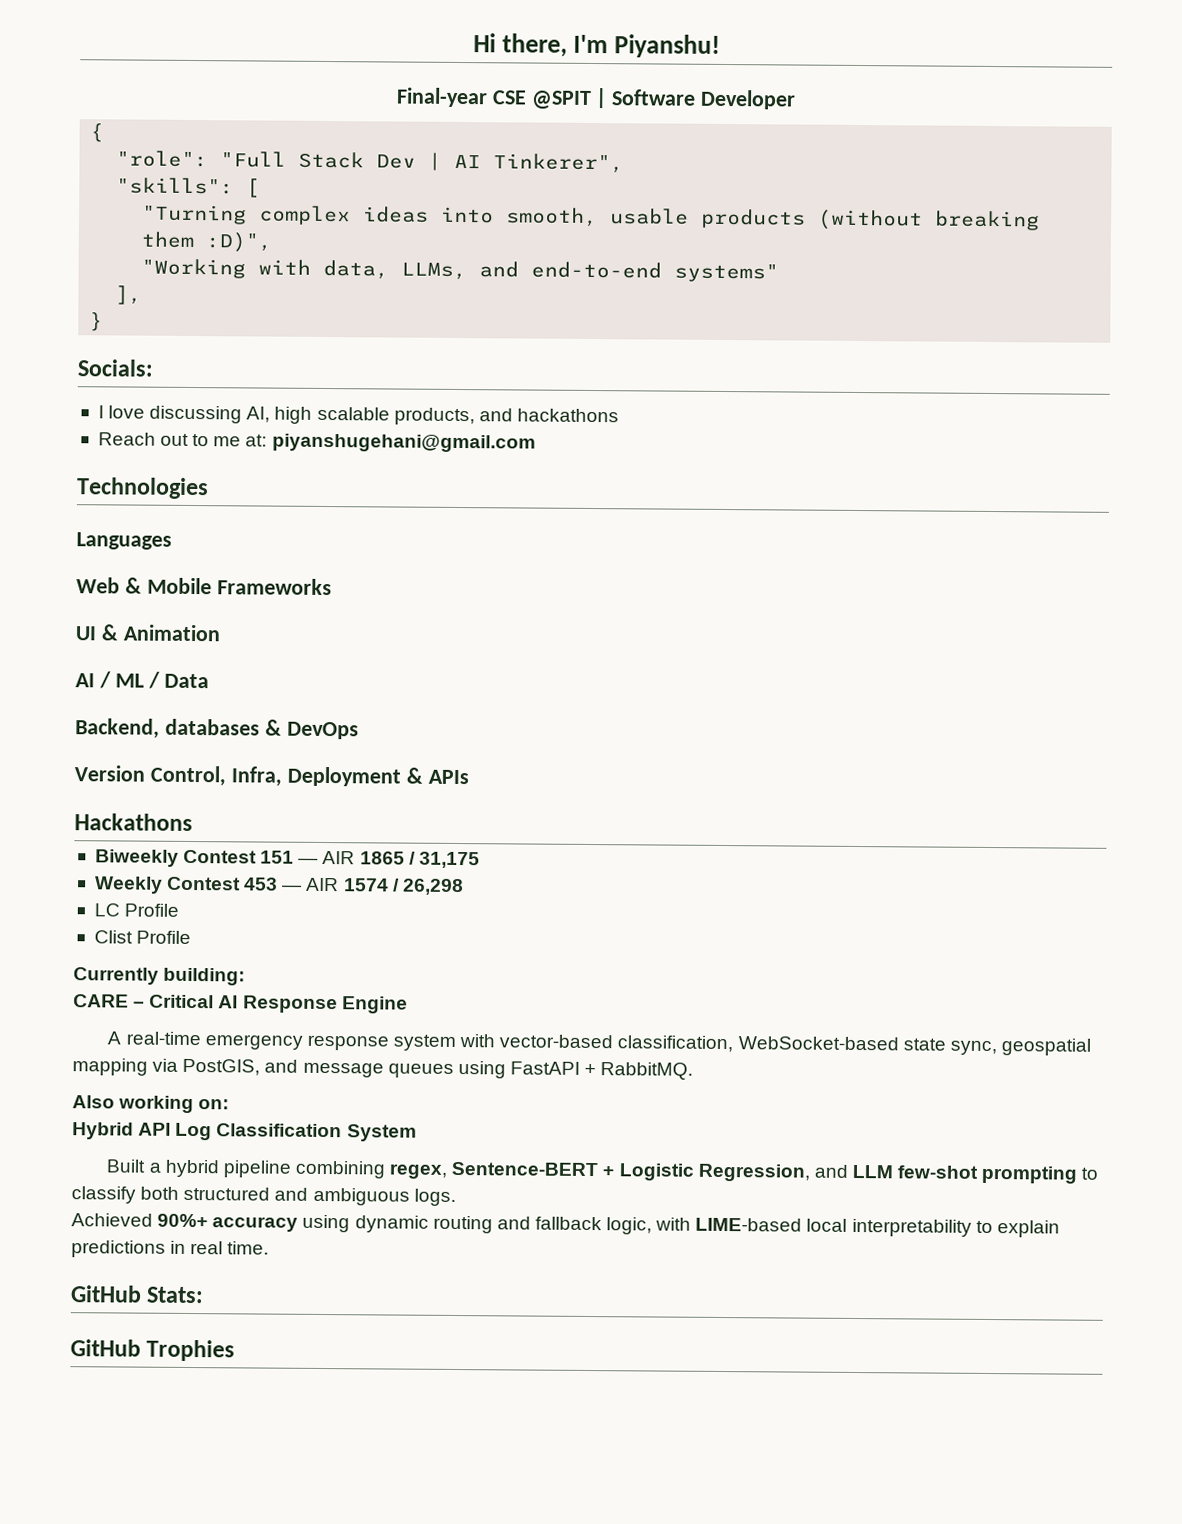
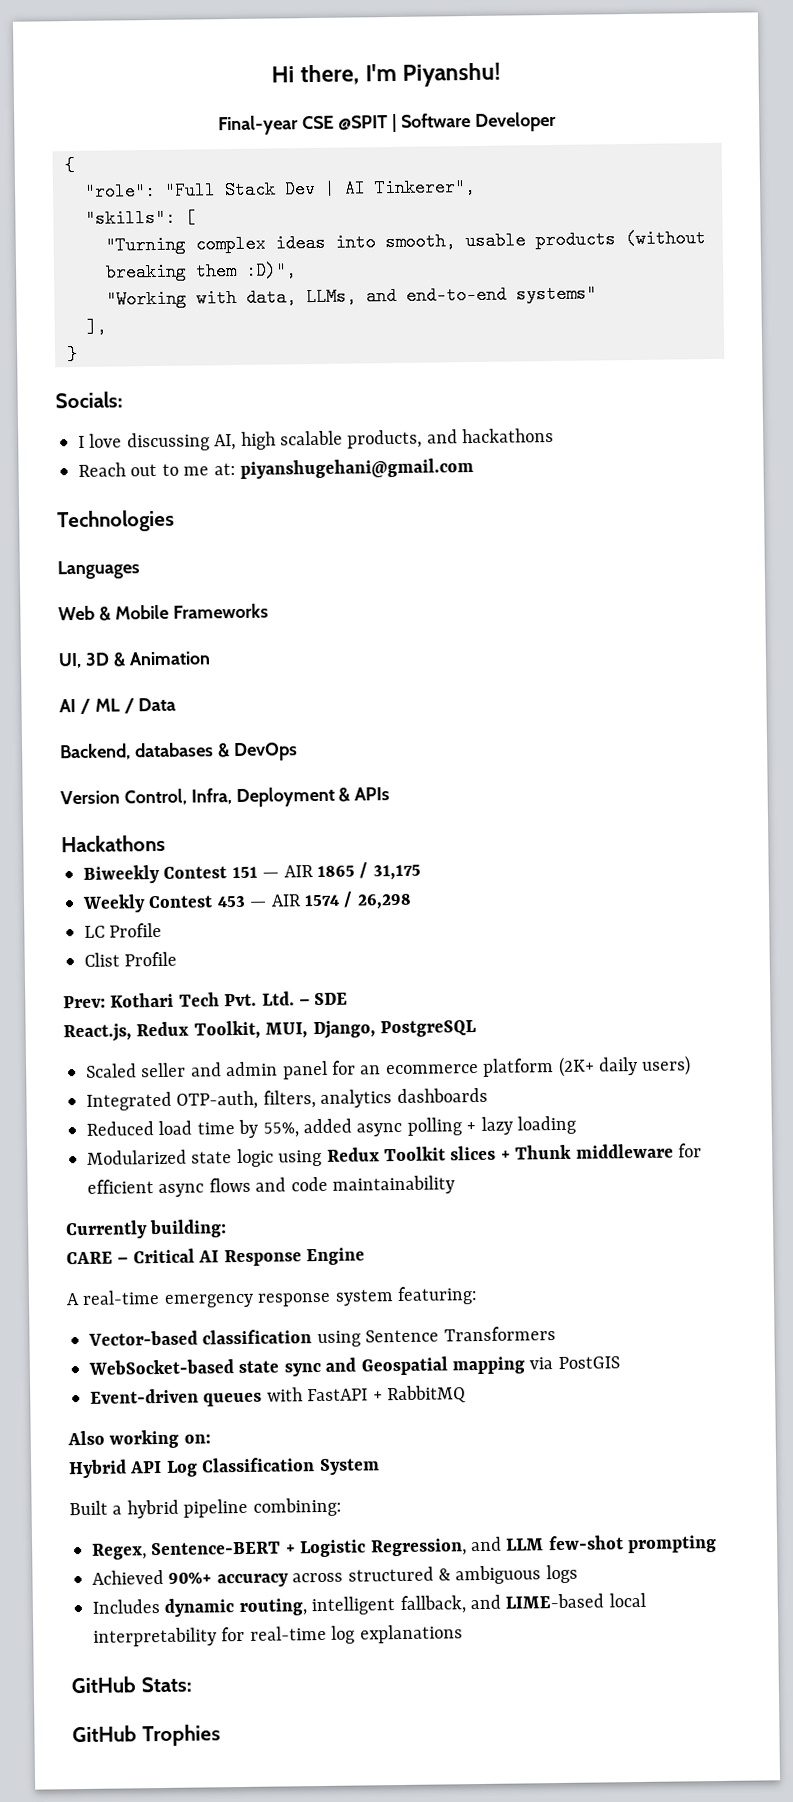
[75,626,97,641] UI -> [58,652,110,669] UI, 3D
(192, 937) none -> [63,991,349,1009] [63,1020,476,1043] [86,1055,692,1080] [86,1087,488,1111] [86,1115,576,1138] [87,1143,702,1168] [87,1175,455,1198] // Prev: Kothari Tech Pvt. Ltd. – SDE // React.js, Redux Toolkit, MUI, Django, PostgreSQL // Scaled seller and admin panel for an ecommerce platform (2K+ daily users) // Integrated OTP-auth, filters, analytics dashboards // Reduced load time by 55%, added async polling + lazy loading // Modularized state logic using Redux Toolkit slices + Thunk middleware for efficient async flows and code maintainability
[459,1034,1091,1056] [72,1058,506,1079] with vector-based classification, WebSocket-based state sync, geospatial mapping via PostGIS, and message queues using -> [397,1286,478,1306] [88,1326,556,1348] [88,1356,620,1377] [90,1387,303,1407] featuring: // Vector-based classification using Sentence Transformers // WebSocket-based state sync and Geospatial mapping via PostGIS // Event-driven queues with
[600,1062,694,1080] RabbitMQ. -> [387,1385,466,1404] RabbitMQ
[295,1160,448,1179] combining regex, -> [252,1497,342,1517] [92,1543,147,1560] combining: // Regex,
[1081,1167,1099,1180] [71,1186,456,1206] [71,1213,1060,1238] [71,1240,270,1258] to classify both structured and ambiguous logs. // Achieved 90%+ accuracy using dynamic routing and fallback logic, with LIME-based local interpretability to explain predictions in real time. -> [92,1564,578,1588] [92,1592,646,1617] [93,1624,463,1647] // Achieved 90%+ accuracy across structured & ambiguous logs // Includes dynamic routing, intelligent fallback, and LIME-based local interpretability for real-time log explanations

